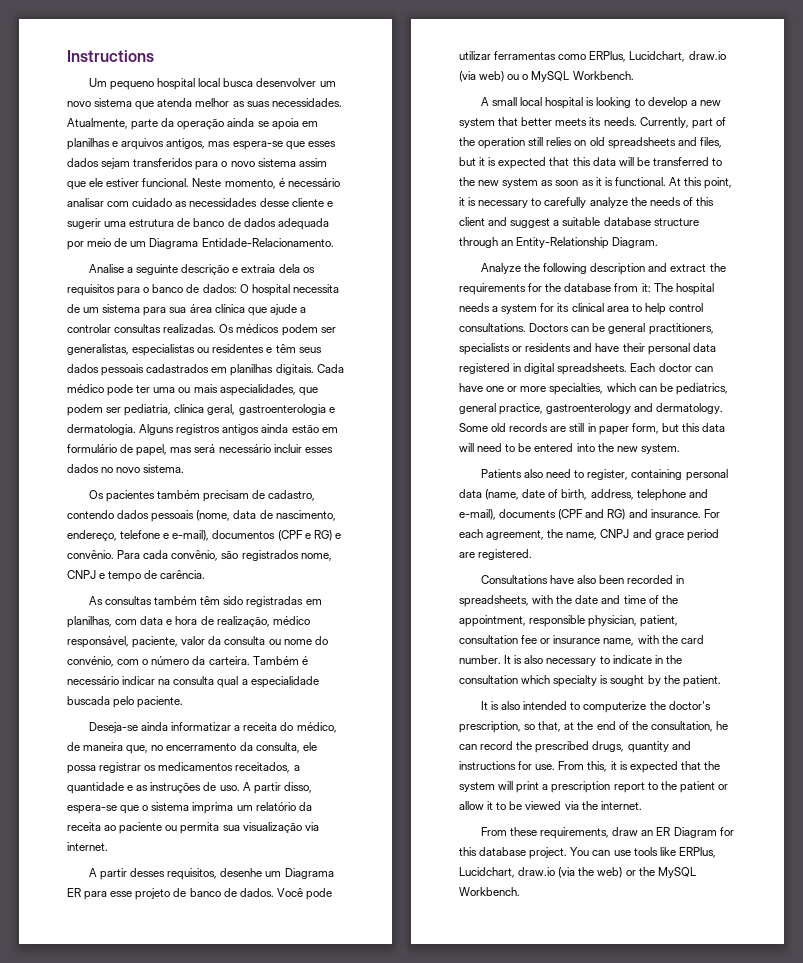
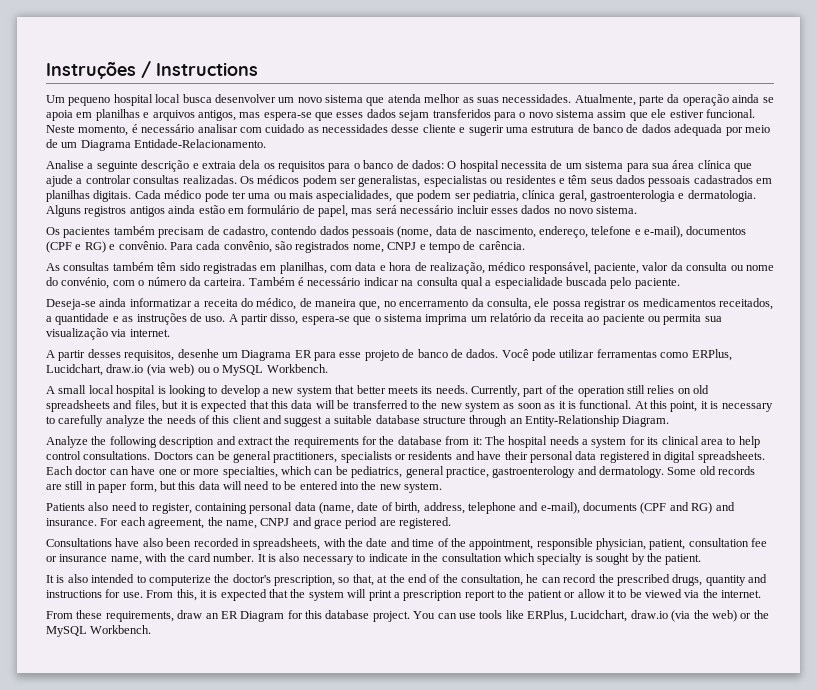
(67, 56) none -> [46,61,151,79] Instruções /

